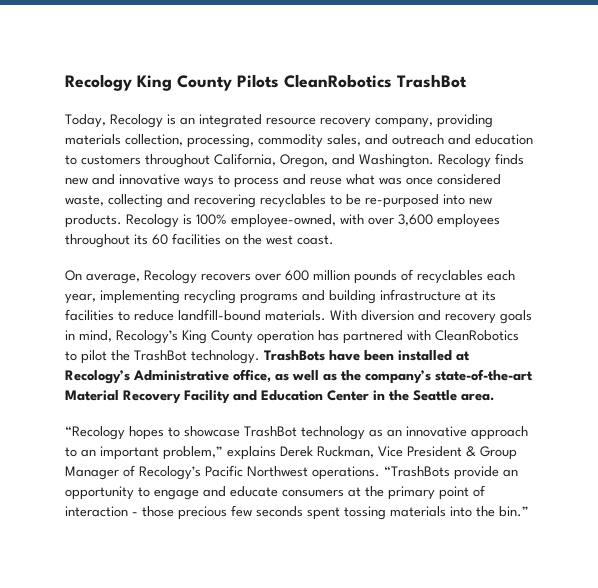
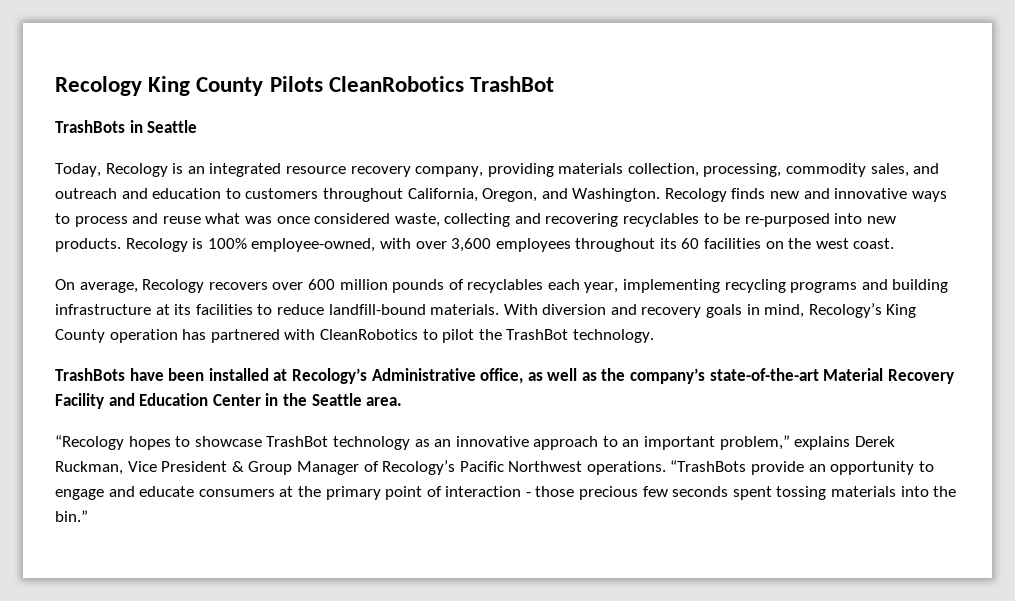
(467, 81) none -> [55,120,198,133] // TrashBots in Seattle
(260, 357) none -> (654, 336) //

